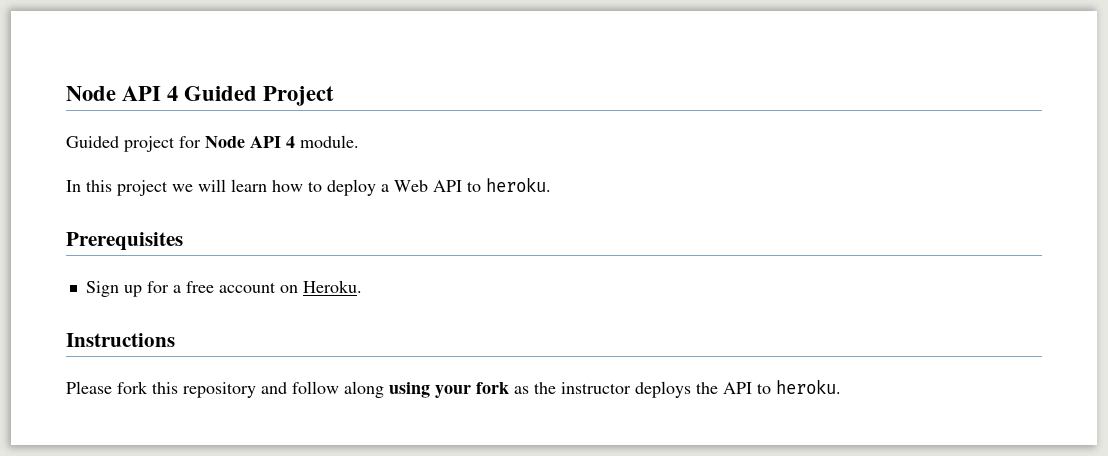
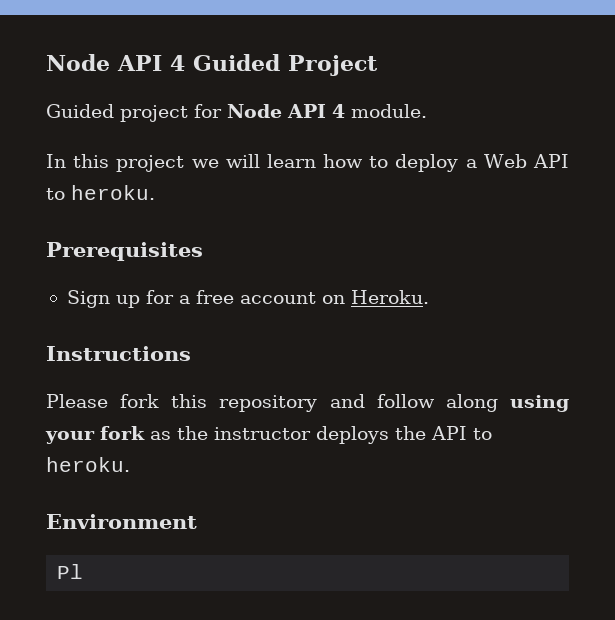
(841, 386) none -> [46,514,197,529] [57,564,84,579] // Environment // Pl

